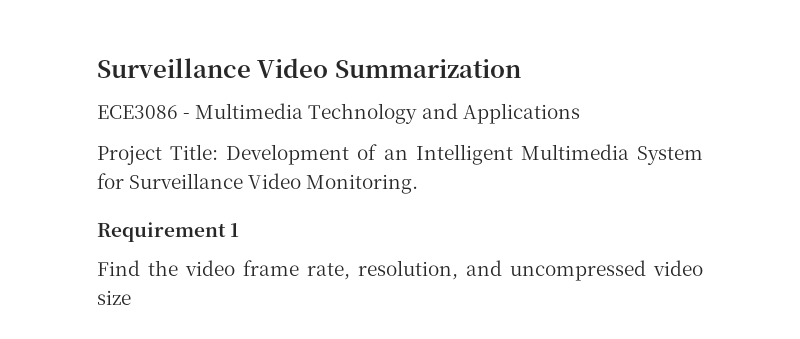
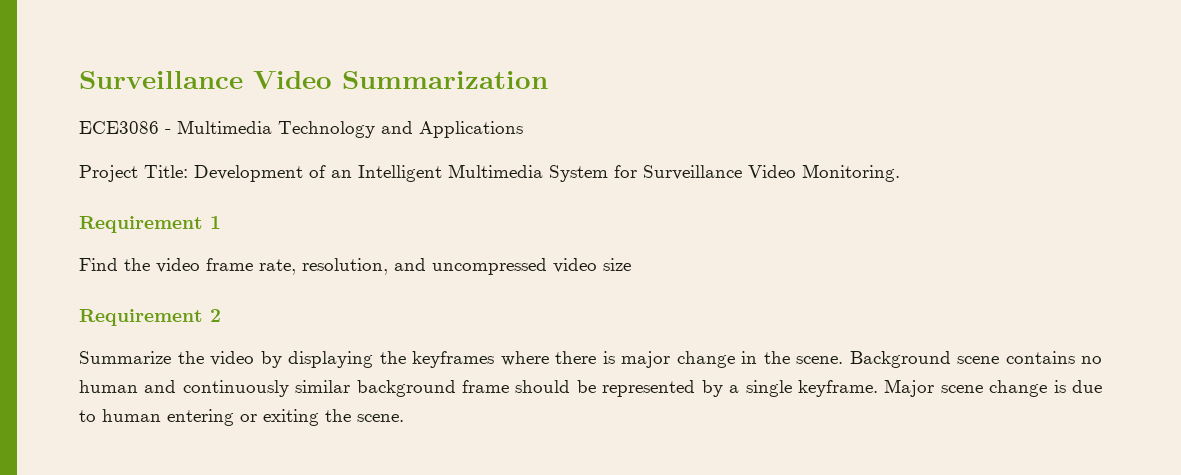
(131, 297) none -> [79,309,221,326] [79,351,1102,368] [79,379,1102,397] [79,409,404,426] // Requirement 2 // Summarize the video by displaying the keyframes where there is major change in the scene. Background scene contains no human and continuously similar background frame should be represented by a single keyframe. Major scene change is due to human entering or exiting the scene.

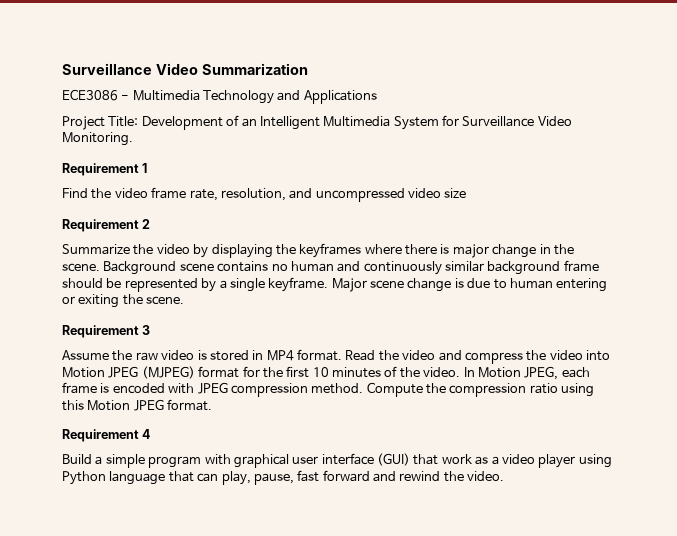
(404, 418) none -> [62,325,151,338] [62,349,610,364] [62,366,590,380] [62,382,595,397] [62,399,213,411] [62,429,151,442] [62,453,612,468] [62,470,505,485] // Requirement 3 // Assume the raw video is stored in MP4 format. Read the video and compress the video into Motion JPEG (MJPEG) format for the first 10 minutes of the video. In Motion JPEG, each frame is encoded with JPEG compression method. Compute the compression ratio using this Motion JPEG format. // Requirement 4 // Build a simple program with graphical user interface (GUI) that work as a video player using Python language that can play, pause, fast forward and rewind the video.

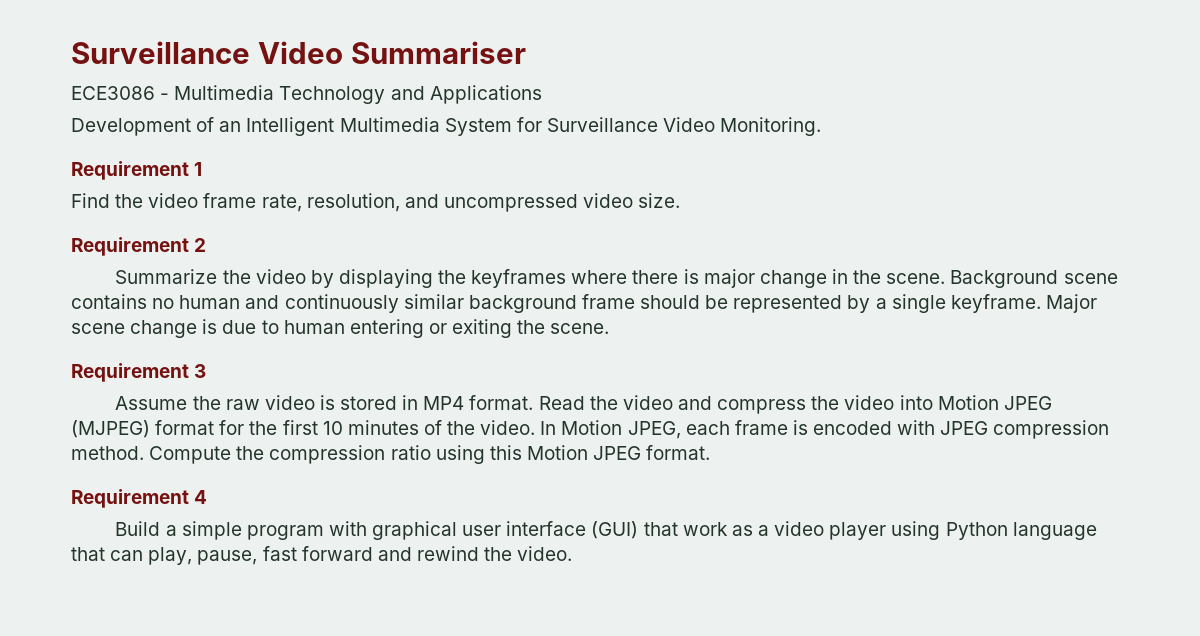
[62,63,308,75] Surveillance Video Summarization -> [71,41,526,64] Surveillance Video Summariser
[62,116,139,130] Project Title: -> (542, 94) none
[444,188,467,198] size -> [638,193,681,208] size.

